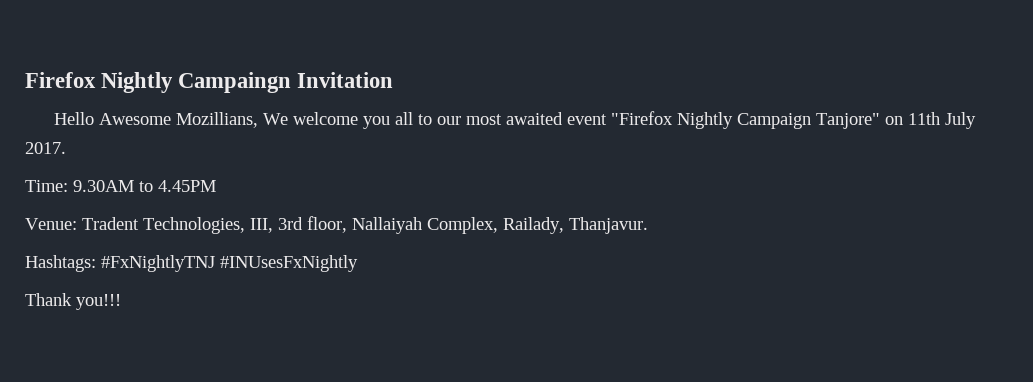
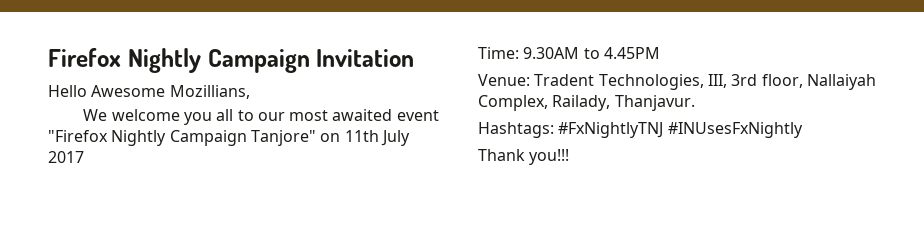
[178,72,292,93] Campaingn -> [207,49,310,73] Campaign
(259, 120) none -> (250, 92) //
[25,142,66,154] 2017. -> [48,151,84,163] 2017

